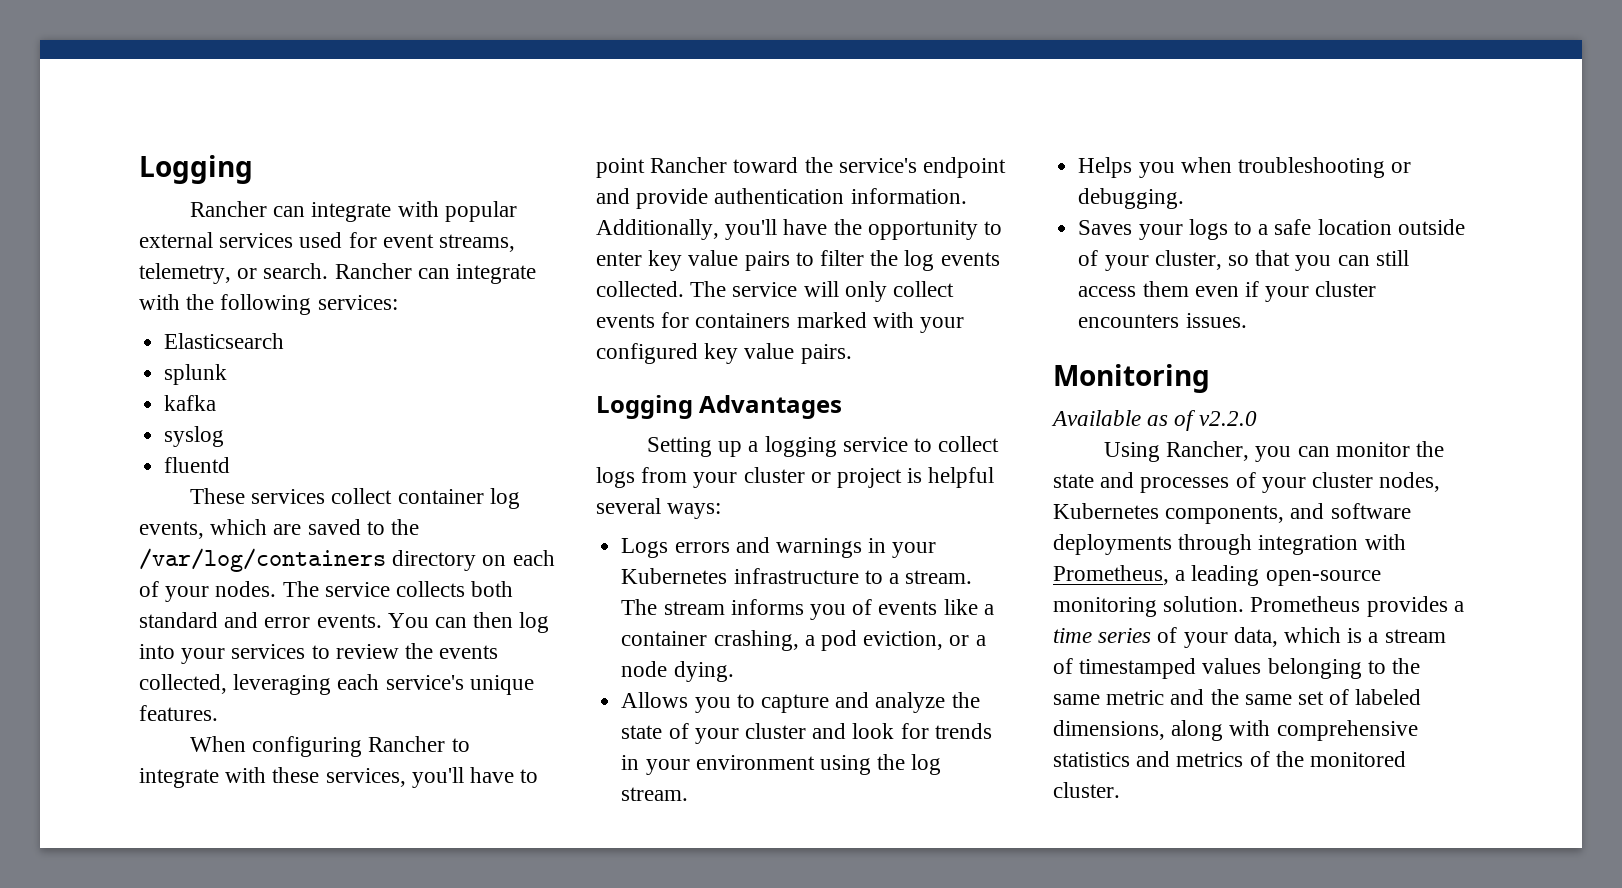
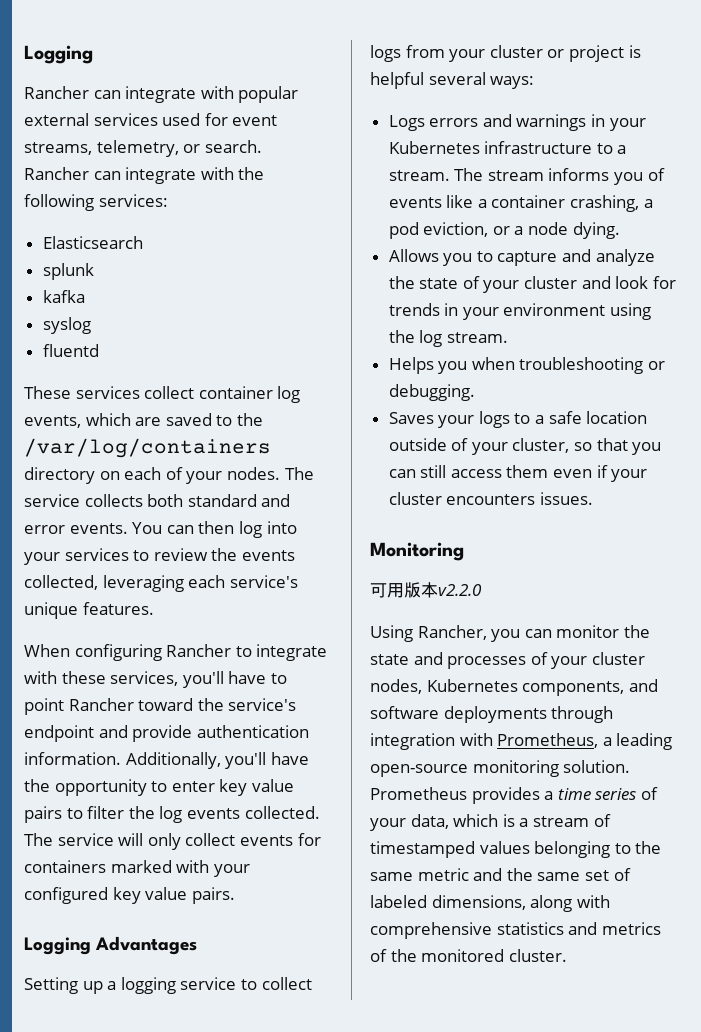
[1051,410,1197,431] Available as of -> [370,582,438,598] 可用版本

